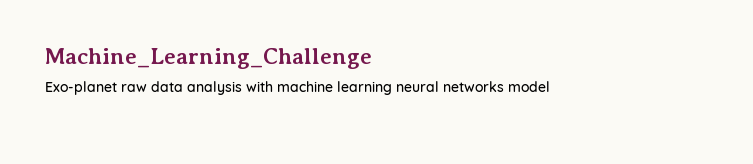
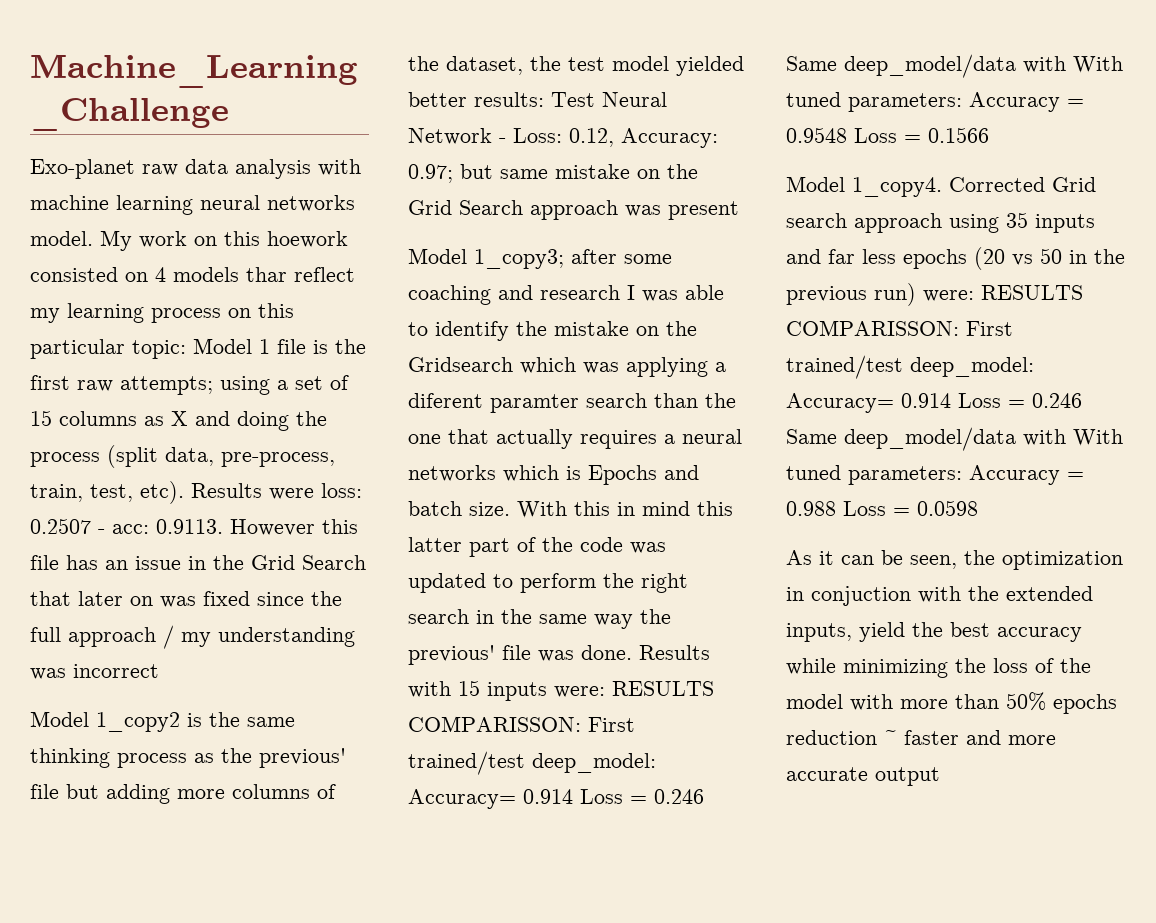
[508,81,550,92] model -> [30,230,348,251] [30,267,355,282] [30,303,294,323] [30,338,366,359] [30,375,349,395] [30,410,327,431] [30,445,335,468] [30,481,362,504] [30,518,358,536] [30,555,366,570] [30,591,342,608] [30,625,355,649] [30,664,159,680] [30,711,295,732] [30,748,346,768] [30,784,336,804] [408,56,744,76] [408,92,667,107] [408,128,718,148] [408,164,698,183] [408,200,739,220] [408,248,672,269] [408,285,724,305] [408,321,697,341] [408,357,726,377] [408,393,736,413] [408,429,742,449] [408,465,699,485] [408,501,733,518] [408,537,666,557] [408,573,688,593] [408,609,671,629] [408,645,710,665] [408,680,714,701] [408,716,635,732] [408,751,656,775] [408,789,704,809] [786,54,1123,78] [786,92,1084,112] [786,127,989,143] [786,176,1096,197] [786,212,1095,233] [786,247,1125,270] [786,283,1083,306] [786,320,1013,336] [786,355,1034,379] [786,393,1082,413] [786,427,1123,451] [786,465,1084,485] [786,500,978,516] [786,550,1123,570] [786,586,1093,606] [786,622,1082,642] [786,658,1091,678] [786,692,1117,714] [786,730,1056,745] [786,767,940,786] model. My work on this hoework consisted on 4 models thar reflect my learning process on this particular topic: Model 1 file is the first raw attempts; using a set of 15 columns as X and doing the process (split data, pre-process, train, test, etc). Results were loss: 0.2507 - acc: 0.9113. However this file has an issue in the Grid Search that later on was fixed since the full approach / my understanding was incorrect // Model 1_copy2 is the same thinking process as the previous' file but adding more columns of the dataset, the test model yielded better results: Test Neural Network - Loss: 0.12, Accuracy: 0.97; but same mistake on the Grid Search approach was present // Model 1_copy3; after some coaching and research I was able to identify the mistake on the Gridsearch which was applying a diferent paramter search than the one that actually requires a neural networks which is Epochs and batch size. With this in mind this latter part of the code was updated to perform the right search in the same way the previous' file was done. Results with 15 inputs were: RESULTS COMPARISSON: First trained/test deep_model: Accuracy= 0.914 Loss = 0.246 Same deep_model/data with With tuned parameters: Accuracy = 0.9548 Loss = 0.1566 // Model 1_copy4. Corrected Grid search approach using 35 inputs and far less epochs (20 vs 50 in the previous run) were: RESULTS COMPARISSON: First trained/test deep_model: Accuracy= 0.914 Loss = 0.246 Same deep_model/data with With tuned parameters: Accuracy = 0.988 Loss = 0.0598 // As it can be seen, the optimization in conjuction with the extended inputs, yield the best accuracy while minimizing the loss of the model with more than 50% epochs reduction ~ faster and more accurate output

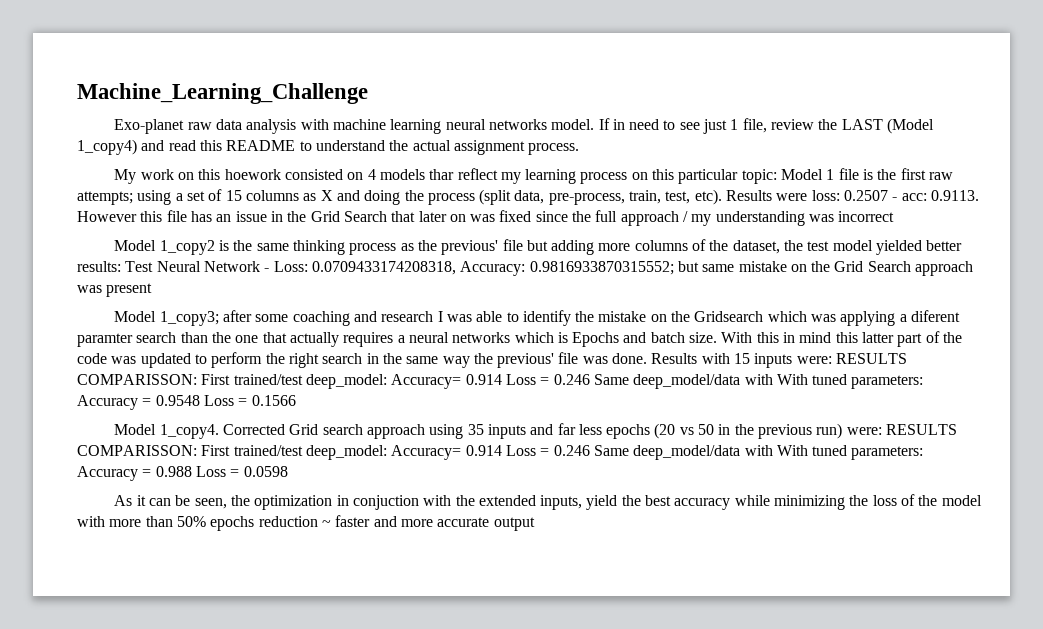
(93, 238) none -> [598,118,935,134] [77,139,580,155] If in need to see just 1 file, review the LAST (Model 1_copy4) and read this README to understand the actual assignment process. //
[569,128,718,148] [408,164,453,183] 0.12, Accuracy: 0.97; -> [311,261,674,276] 0.0709433174208318, Accuracy: 0.9816933870315552;

